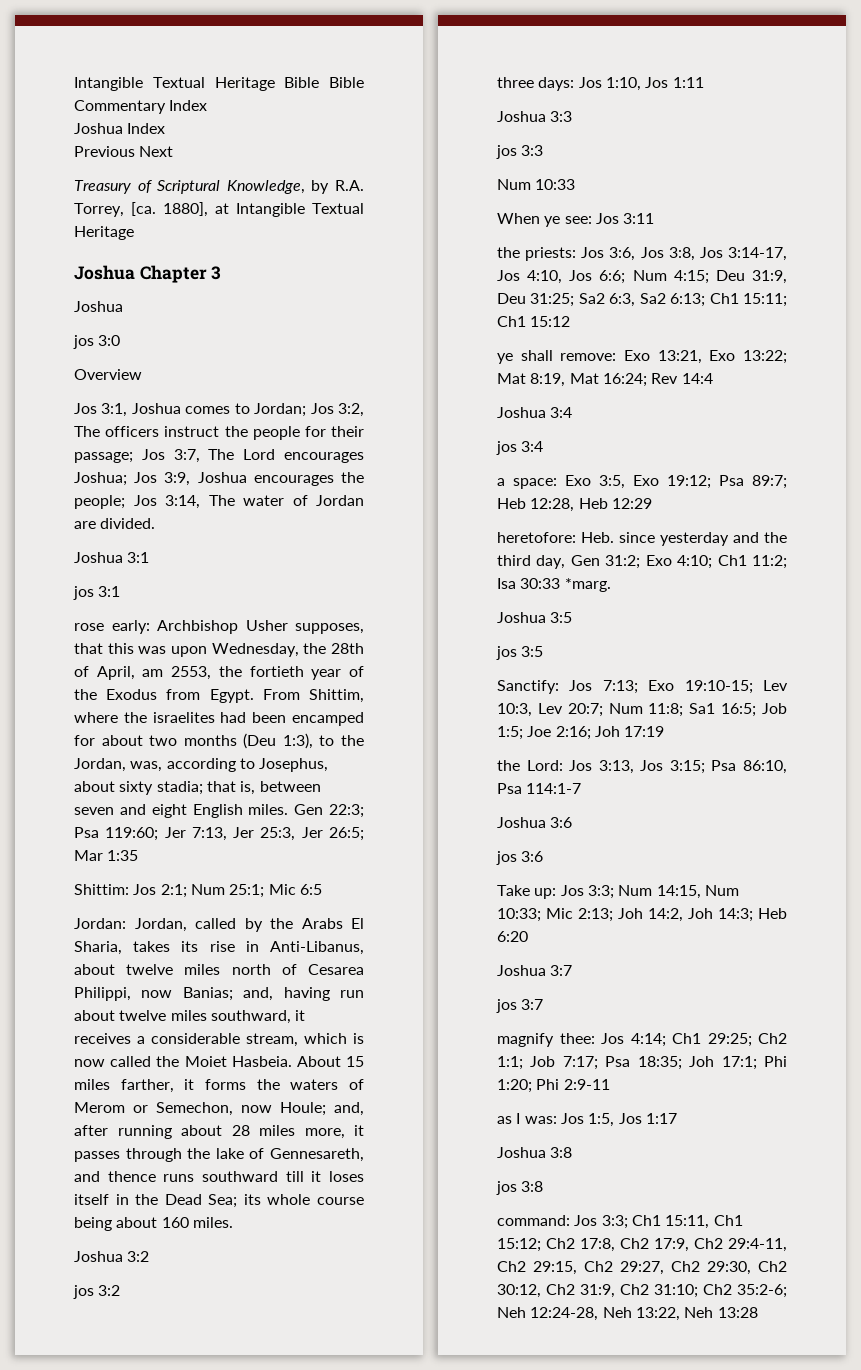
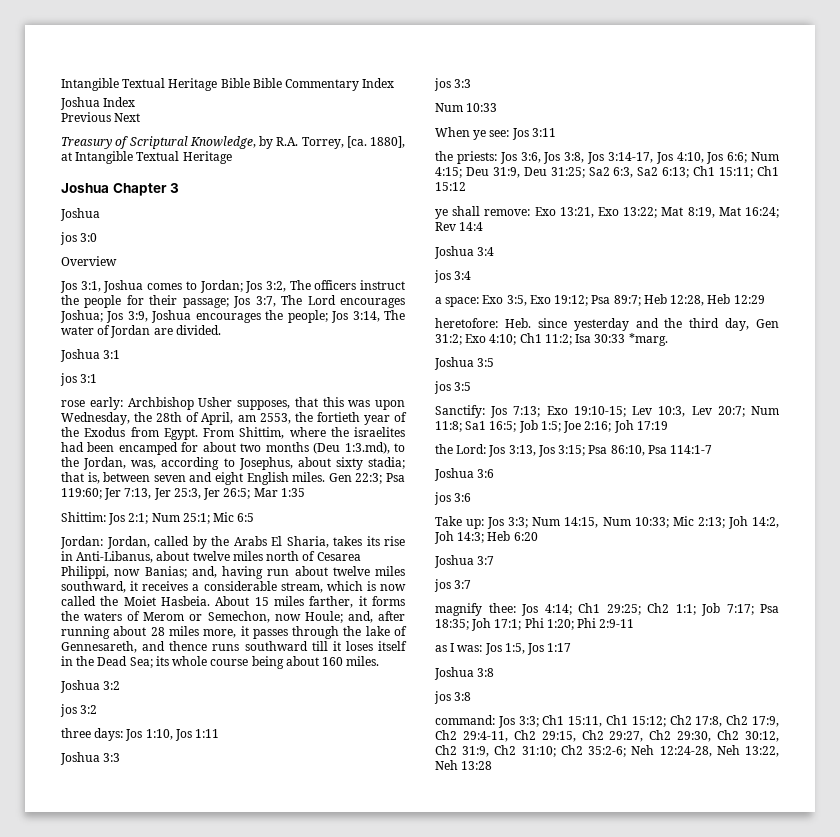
[282,733,313,749] 1:3), -> [344,442,390,454] 1:3.md),

